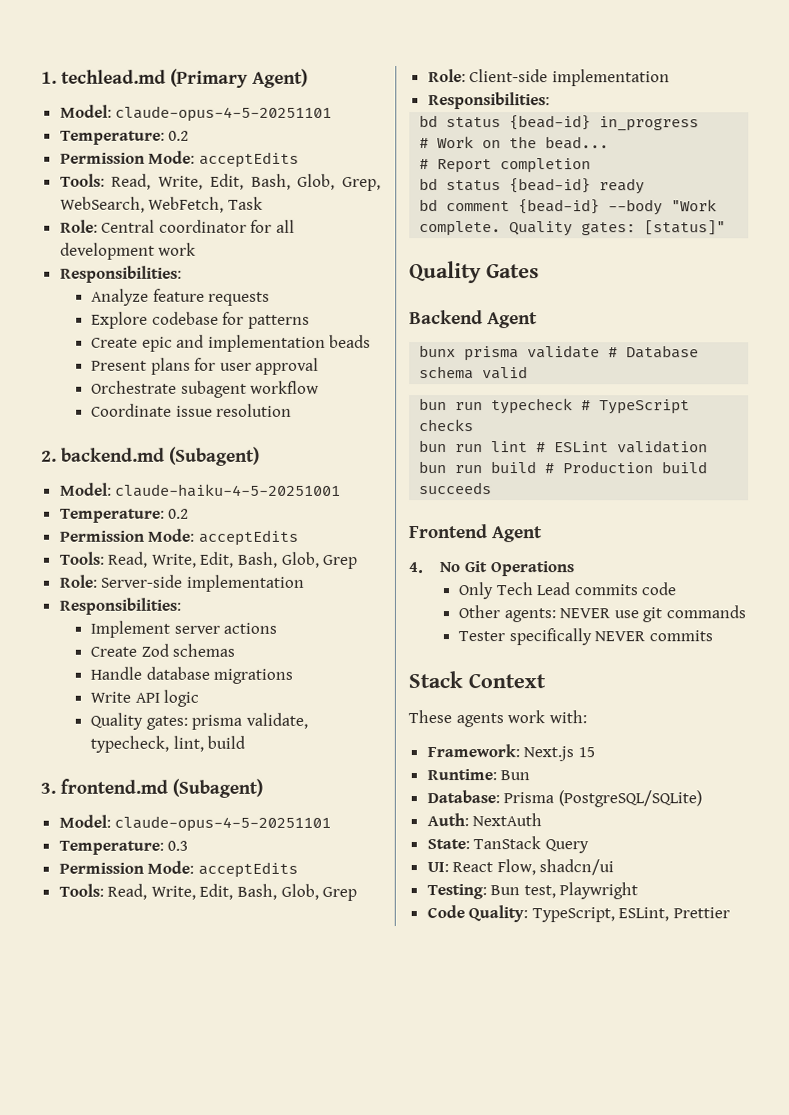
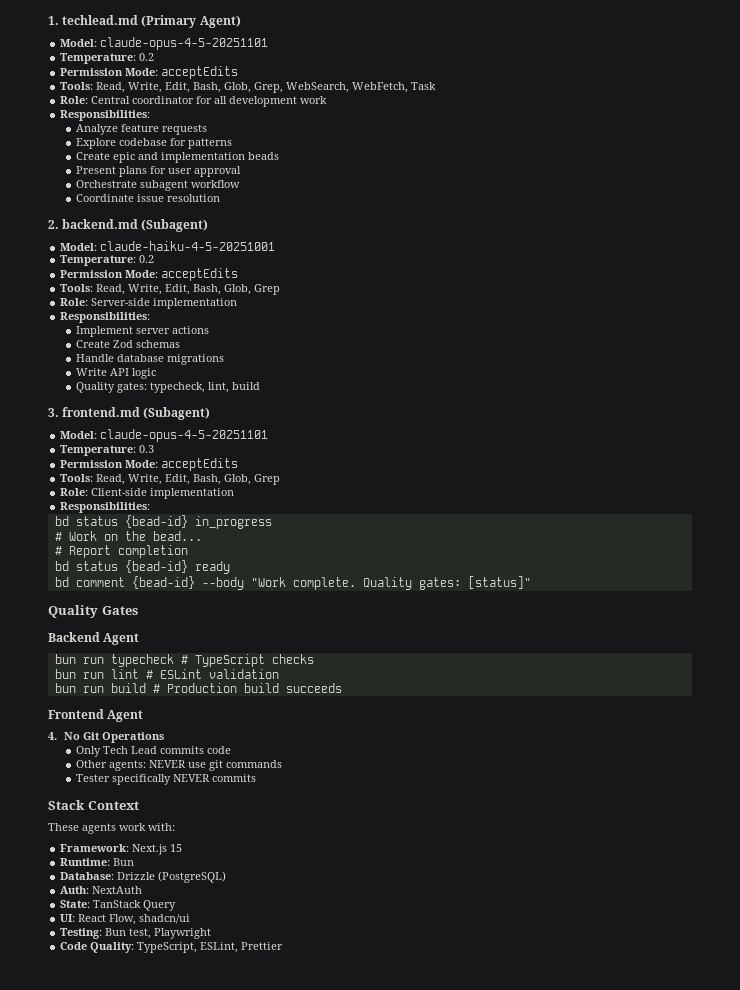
[191,712,308,730] prisma validate, -> (148, 387) none
[419,345,700,362] [419,366,529,380] // bunx prisma validate # Database schema valid -> (140, 639) none
[503,790,702,808] Prisma (PostgreSQL/SQLite) -> [117,871,227,883] Drizzle (PostgreSQL)

